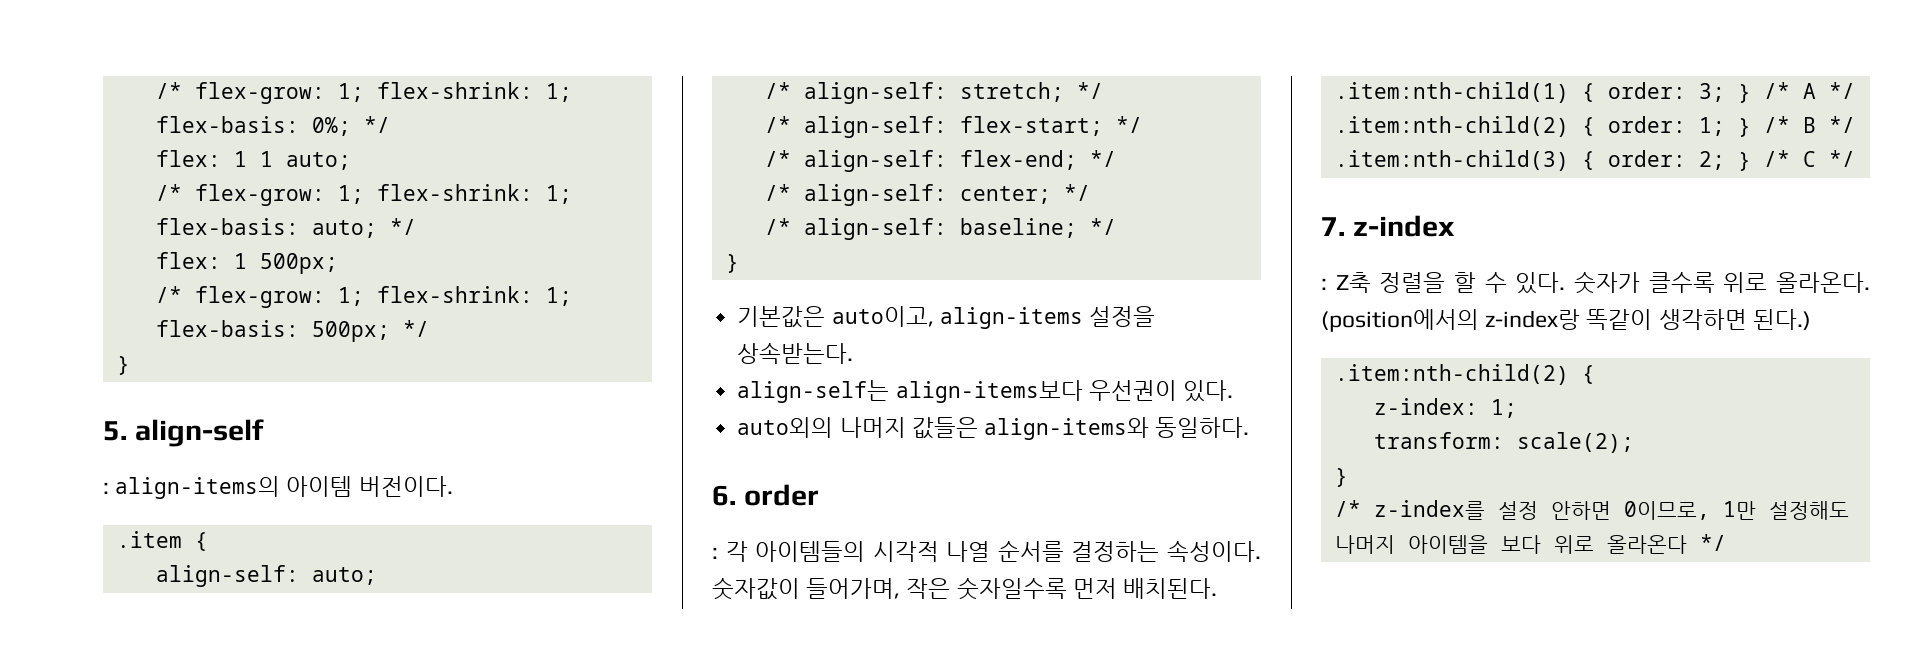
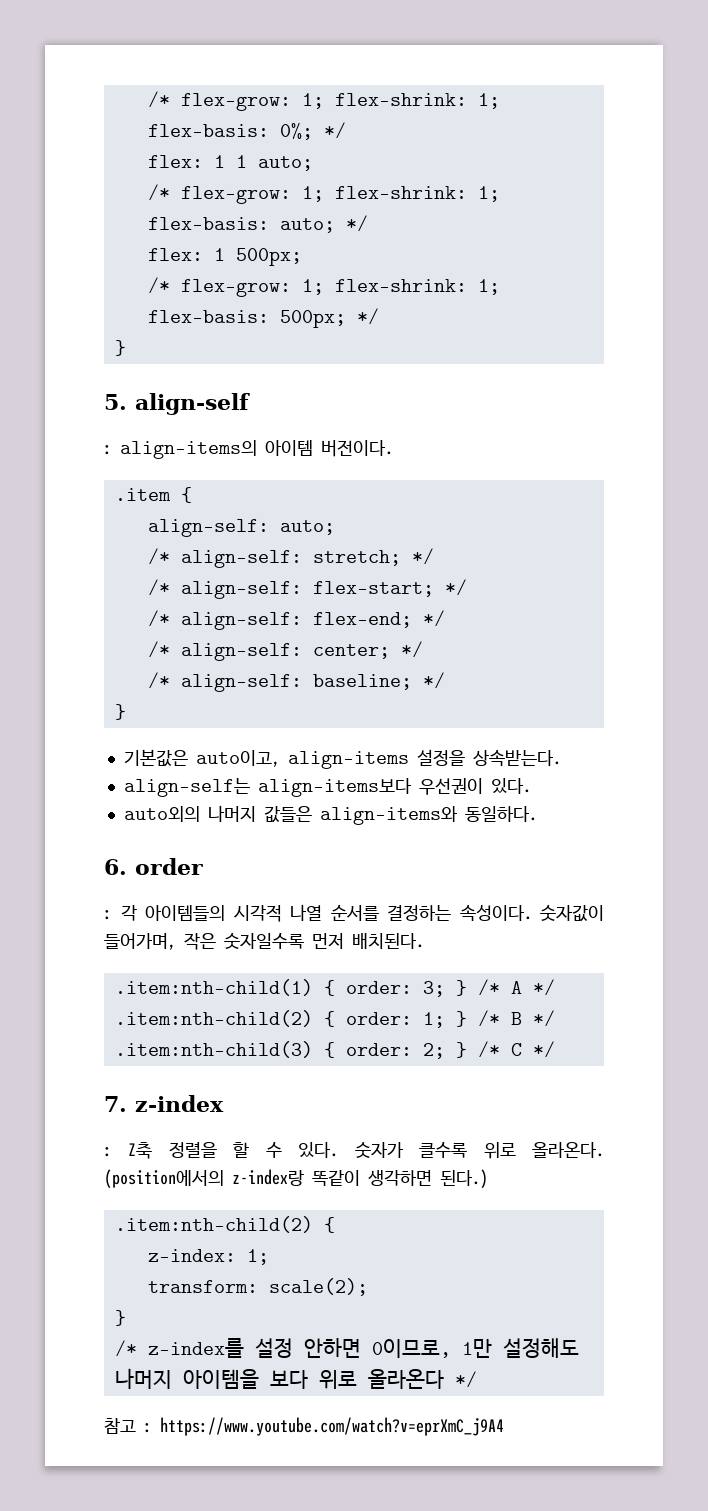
(1726, 542) none -> [104,1417,504,1436] // 참고 : https://www.youtube.com/watch?v=eprXmC_j9A4

